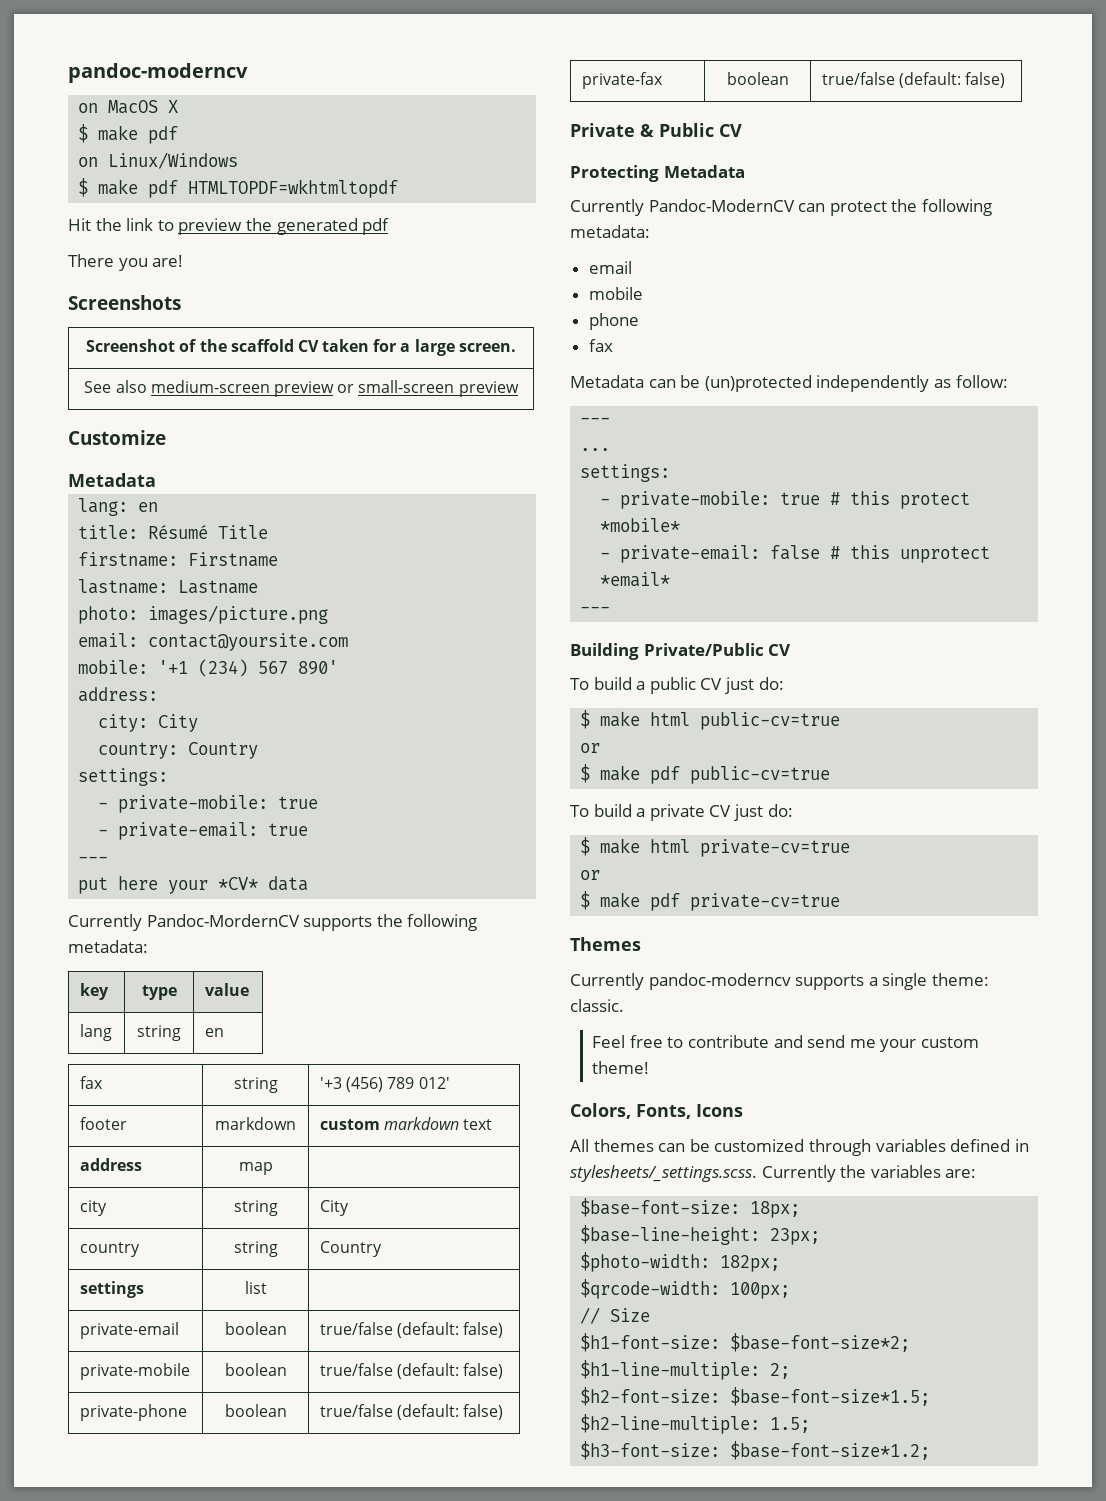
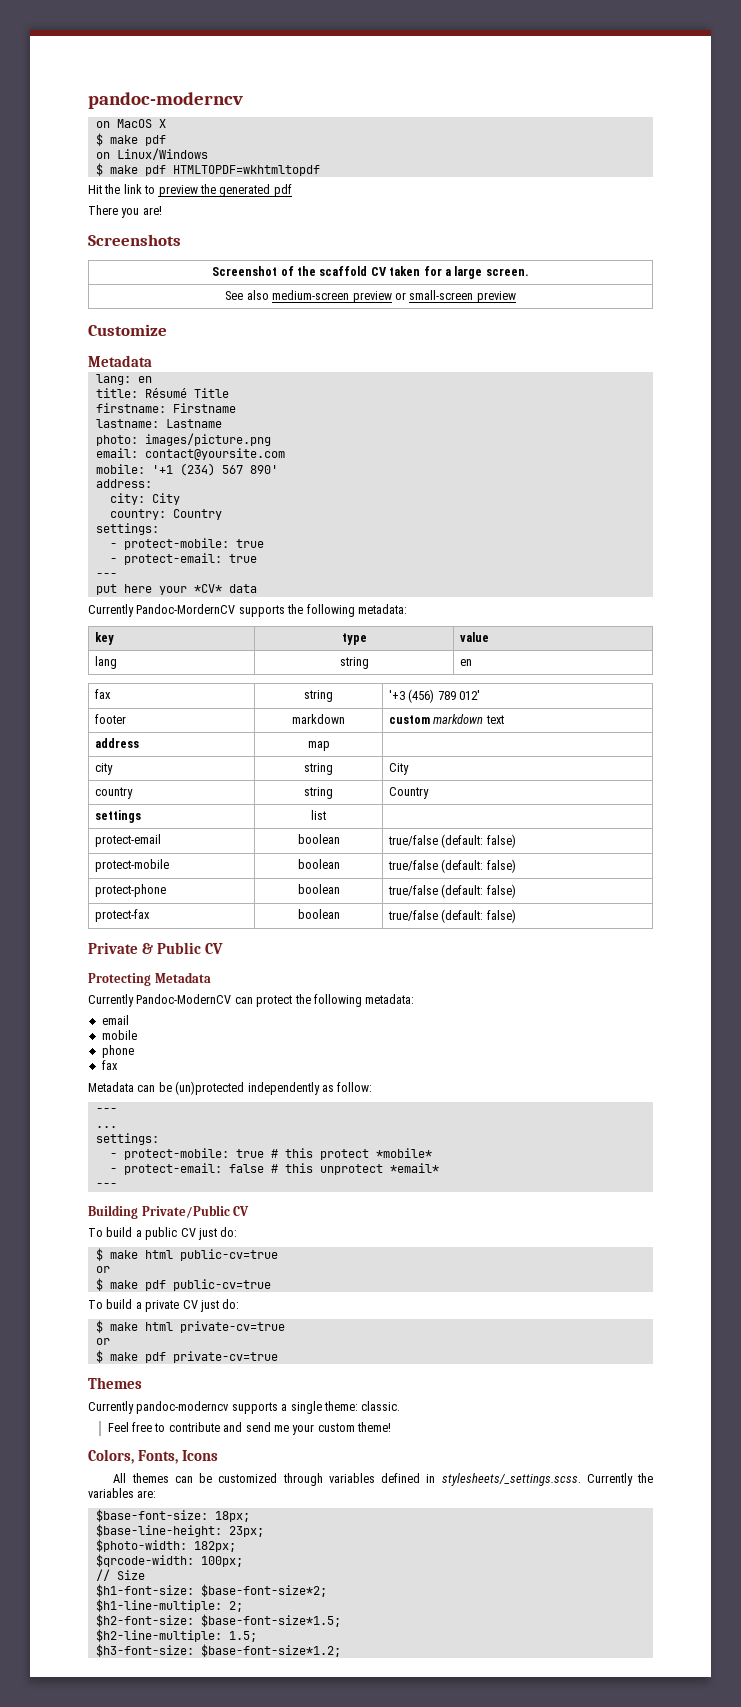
[118,795,269,813] private-mobile: -> [123,538,229,550] protect-mobile:
[118,822,259,840] private-email: -> [123,553,222,565] protect-email:
[79,1322,179,1339] [224,1322,287,1335] [319,1322,504,1338] [79,1363,190,1380] [224,1363,287,1376] [319,1363,504,1379] [79,1404,187,1421] [224,1404,287,1417] [319,1404,504,1420] [581,72,663,89] private-email | boolean | true/false (default: false) // private-mobile | boolean | true/false (default: false) // private-phone | boolean | true/false (default: false) // private-fax -> [94,834,161,847] [297,834,340,844] [387,834,516,848] [94,859,169,872] [297,859,340,869] [387,859,516,873] [94,884,166,897] [297,884,340,894] [387,884,516,898] [94,909,150,922] protect-email | boolean | true/false (default: false) // protect-mobile | boolean | true/false (default: false) // protect-phone | boolean | true/false (default: false) // protect-fax
[620,491,771,509] private-mobile: -> [123,1148,229,1160] protect-mobile:
[620,545,761,563] private-email: -> [123,1163,222,1175] protect-email:

